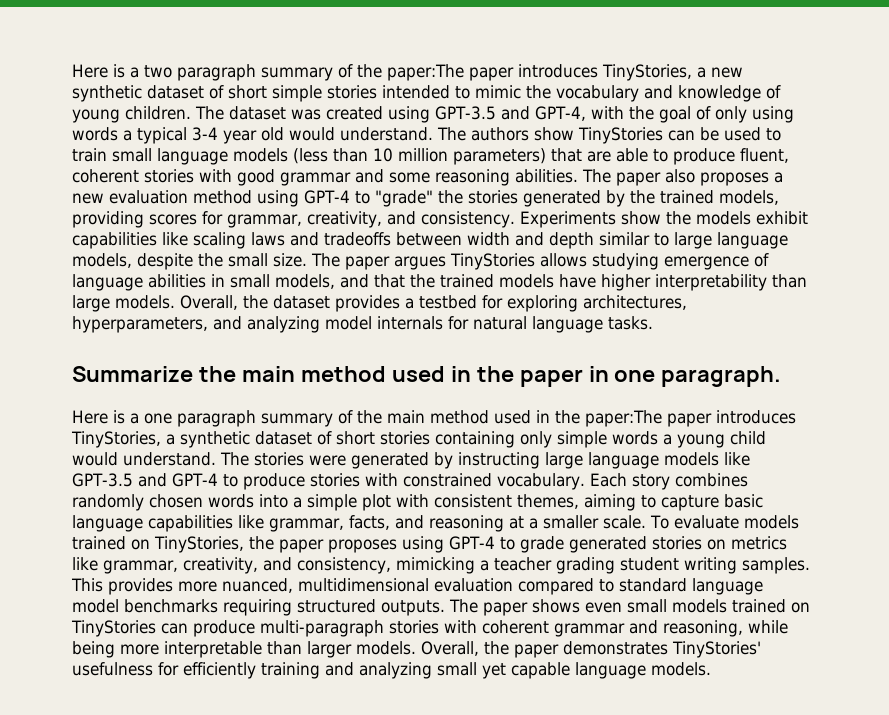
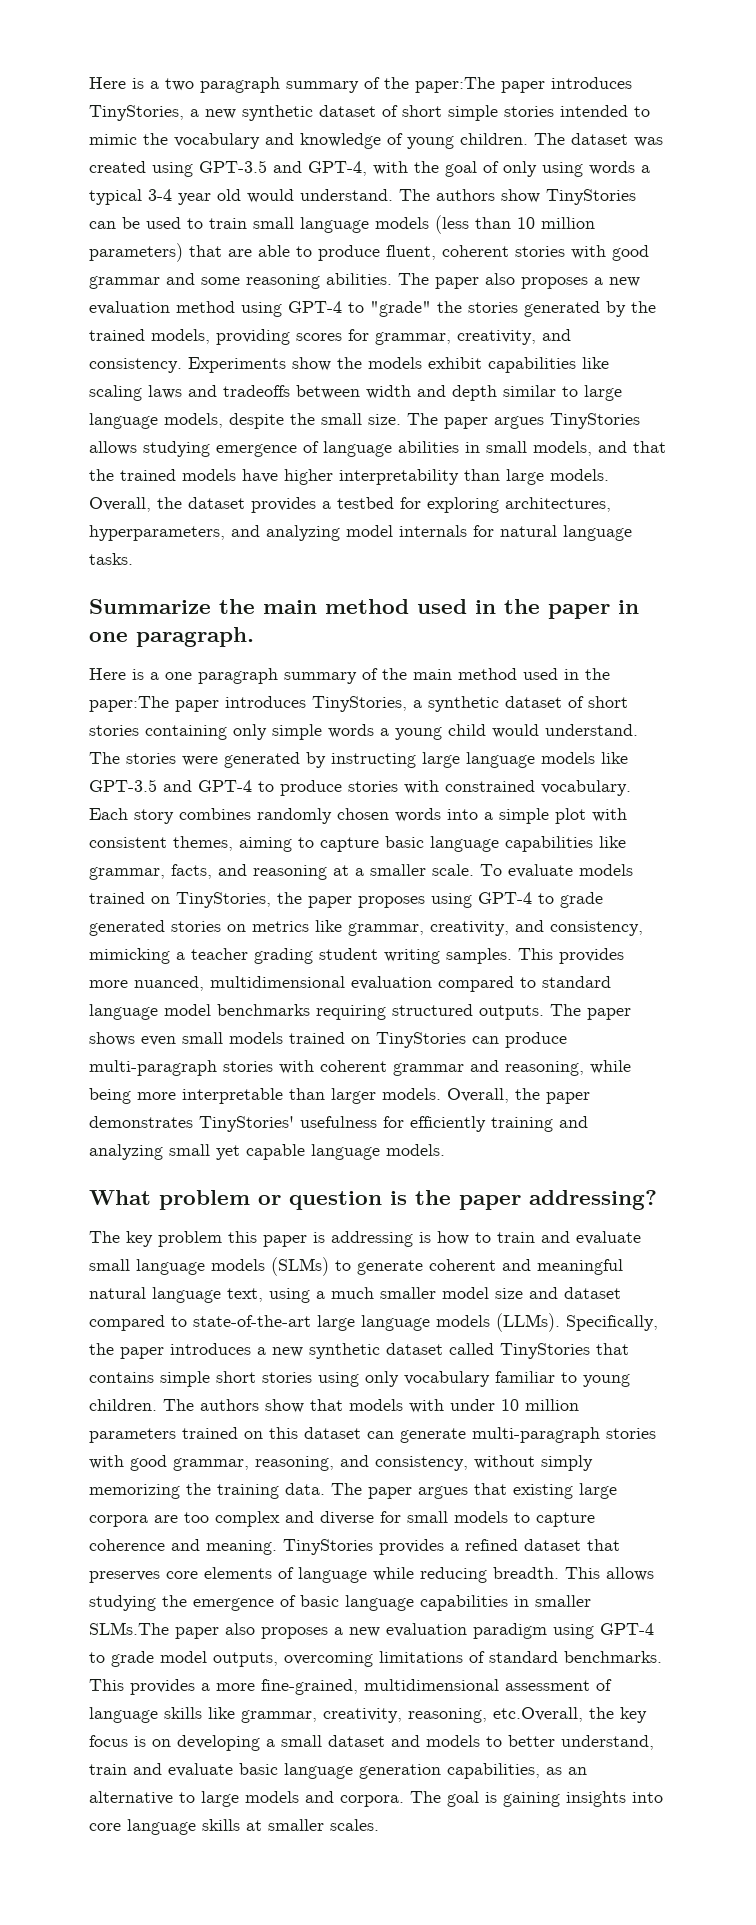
(711, 669) none -> [89,1190,657,1210] [89,1231,641,1247] [89,1257,623,1276] [89,1287,621,1303] [89,1313,658,1332] [89,1343,629,1359] [89,1371,630,1387] [89,1399,579,1413] [89,1427,656,1443] [89,1455,593,1471] [89,1483,617,1499] [89,1511,595,1527] [89,1539,620,1555] [89,1567,654,1583] [89,1595,591,1611] [89,1622,654,1639] [89,1651,662,1667] [89,1679,612,1695] [89,1707,647,1723] [89,1735,654,1751] [89,1763,587,1779] [89,1791,663,1807] [89,1819,379,1835] // What problem or question is the paper addressing? // The key problem this paper is addressing is how to train and evaluate small language models (SLMs) to generate coherent and meaningful natural language text, using a much smaller model size and dataset compared to state-of-the-art large language models (LLMs). Specifically, the paper introduces a new synthetic dataset called TinyStories that contains simple short stories using only vocabulary familiar to young children. The authors show that models with under 10 million parameters trained on this dataset can generate multi-paragraph stories with good grammar, reasoning, and consistency, without simply memorizing the training data. The paper argues that existing large corpora are too complex and diverse for small models to capture coherence and meaning. TinyStories provides a refined dataset that preserves core elements of language while reducing breadth. This allows studying the emergence of basic language capabilities in smaller SLMs.The paper also proposes a new evaluation paradigm using GPT-4 to grade model outputs, overcoming limitations of standard benchmarks. This provides a more fine-grained, multidimensional assessment of language skills like grammar, creativity, reasoning, etc.Overall, the key focus is on developing a small dataset and models to better understand, train and evaluate basic language generation capabilities, as an alternative to large models and corpora. The goal is gaining insights into core language skills at smaller scales.

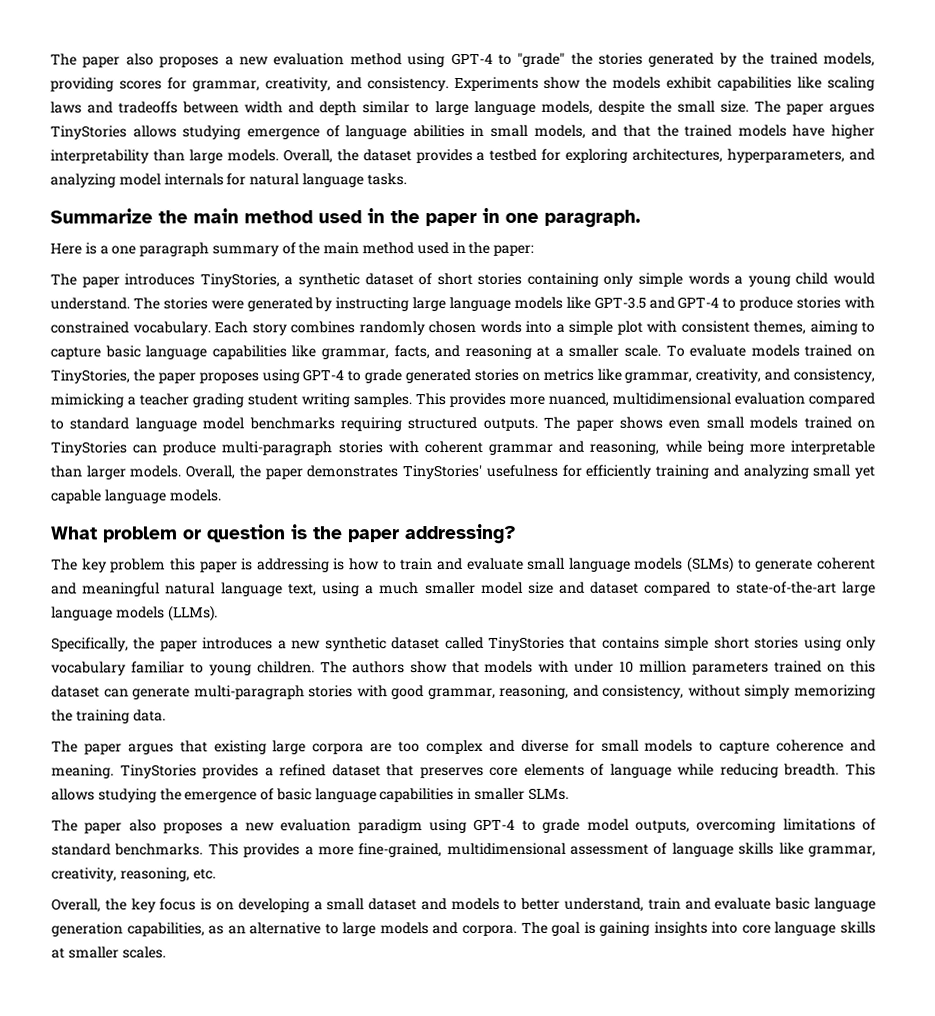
[89,77,632,93] [89,105,650,121] [89,133,663,149] [89,160,650,177] [89,189,636,205] [89,215,595,234] [89,243,649,262] [89,273,392,289] Here is a two paragraph summary of the paper:The paper introduces TinyStories, a new synthetic dataset of short simple stories intended to mimic the vocabulary and knowledge of young children. The dataset was created using GPT-3.5 and GPT-4, with the goal of only using words a typical 3-4 year old would understand. The authors show TinyStories can be used to train small language models (less than 10 million parameters) that are able to produce fluent, coherent stories with good grammar and some reasoning abilities. -> (50, 59) none
[89,696,169,712] paper:The -> [493,244,535,256] [50,273,77,286] paper: // The
(560, 1322) none -> (218, 613) //
(325, 1489) none -> (166, 715) //
[89,1622,169,1635] SLMs.The -> [527,787,569,800] [51,819,78,832] SLMs. // The
[493,1707,583,1722] etc.Overall, -> [192,868,216,880] [51,898,101,913] etc. // Overall,

